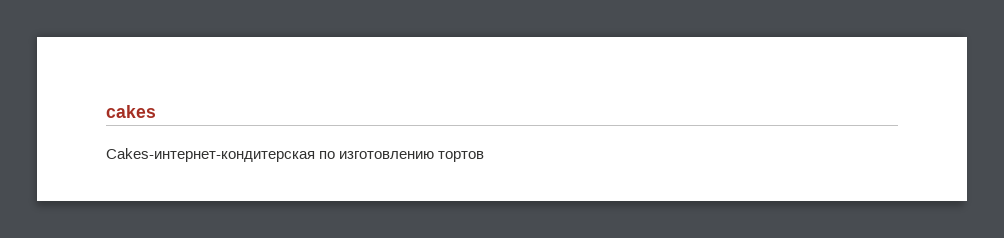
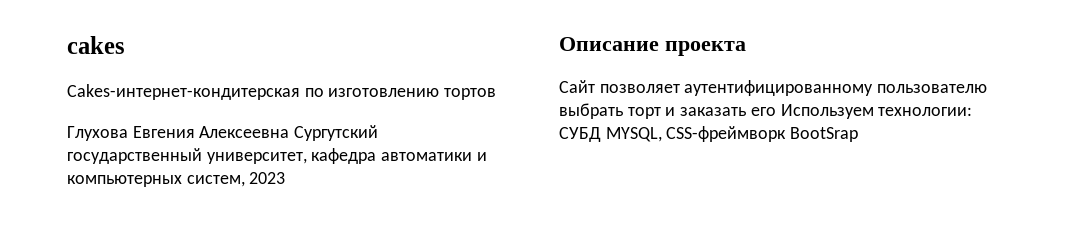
(485, 156) none -> [67,125,379,141] [67,148,487,164] [67,172,286,187] [559,37,746,56] [559,80,988,96] [559,103,973,119] [559,126,859,142] // Глухова Евгения Алексеевна Сургутский государственный университет, кафедра автоматики и компьютерных систем, 2023 // Описание проекта // Сайт позволяет аутентифицированному пользователю выбрать торт и заказать его Используем технологии: СУБД MYSQL, CSS-фреймворк BootSrap

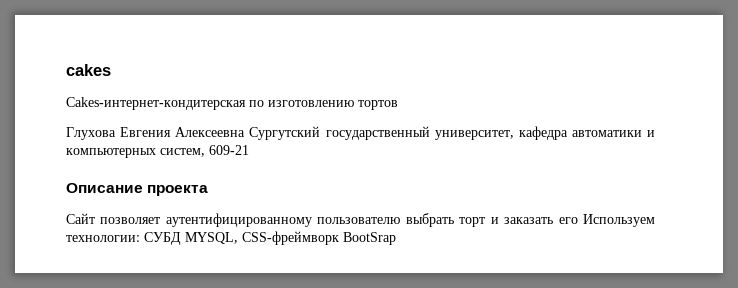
[249,172,286,184] 2023 -> [209,145,249,155] 609-21

